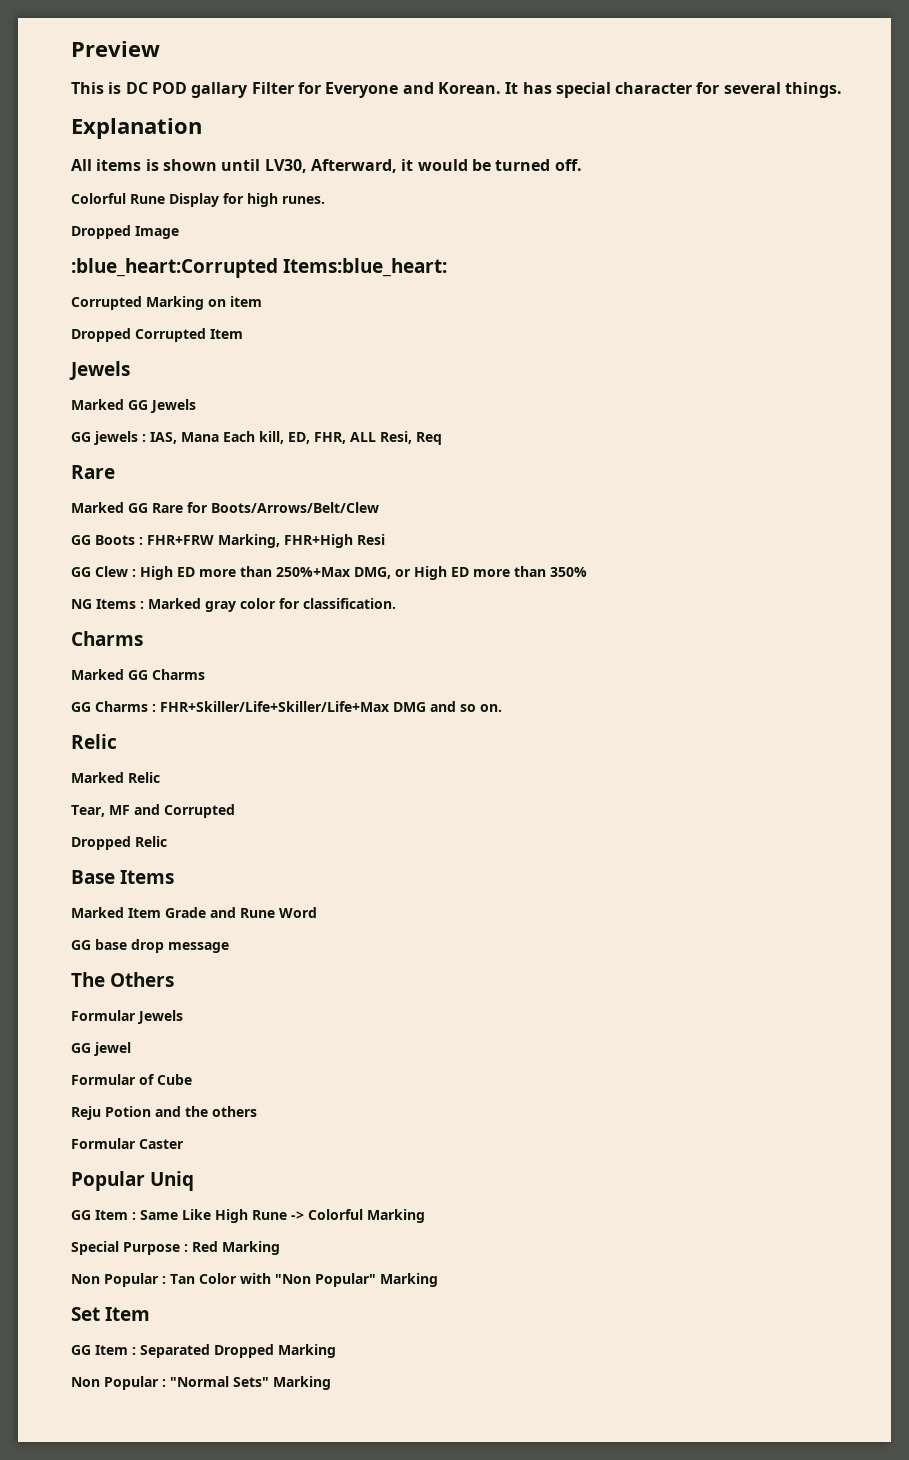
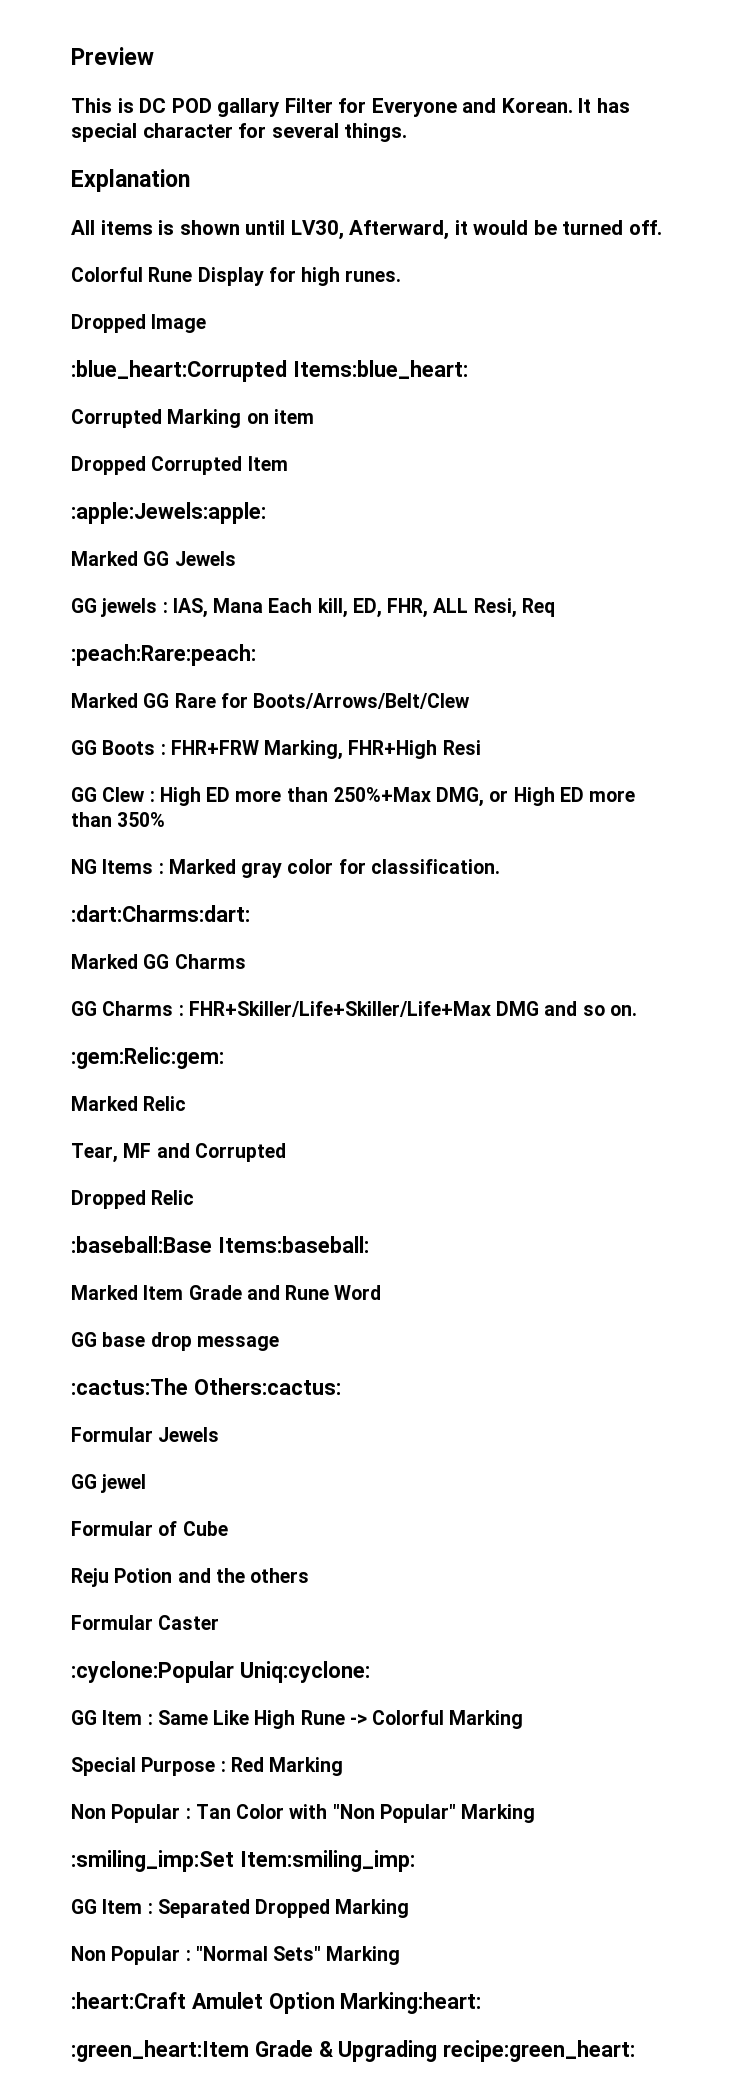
[69,361,130,380] Jewels -> [71,502,266,524] :apple:Jewels:apple:
[71,465,115,479] Rare -> [71,644,256,666] :peach:Rare:peach:
[71,631,143,646] Charms -> [71,905,250,922] :dart:Charms:dart:
[71,734,117,749] Relic -> [71,1047,224,1069] :gem:Relic:gem:
[71,870,175,884] Base Items -> [71,1236,369,1253] :baseball:Base Items:baseball:
[71,972,175,987] The Others -> [71,1378,341,1395] :cactus:The Others:cactus:
[71,1171,195,1191] Popular Uniq -> [71,1661,370,1683] :cyclone:Popular Uniq:cyclone:
[71,1307,151,1321] Set Item -> [71,1850,415,1872] :smiling_imp:Set Item:smiling_imp:
(331, 1383) none -> [71,1992,482,2014] [71,2040,636,2062] // :heart:Craft Amulet Option Marking:heart: // :green_heart:Item Grade & Upgrading recipe:green_heart:

